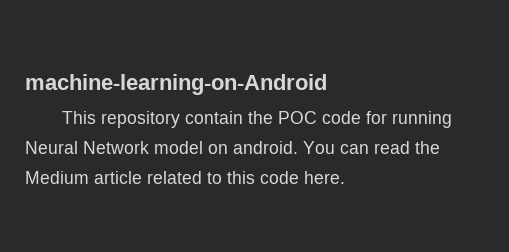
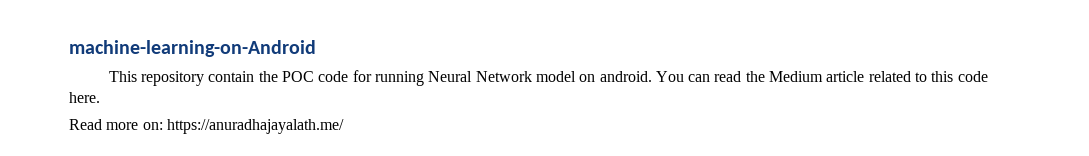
(345, 177) none -> [69,119,344,134] // Read more on: https://anuradhajayalath.me/

